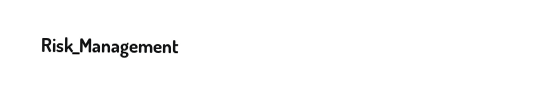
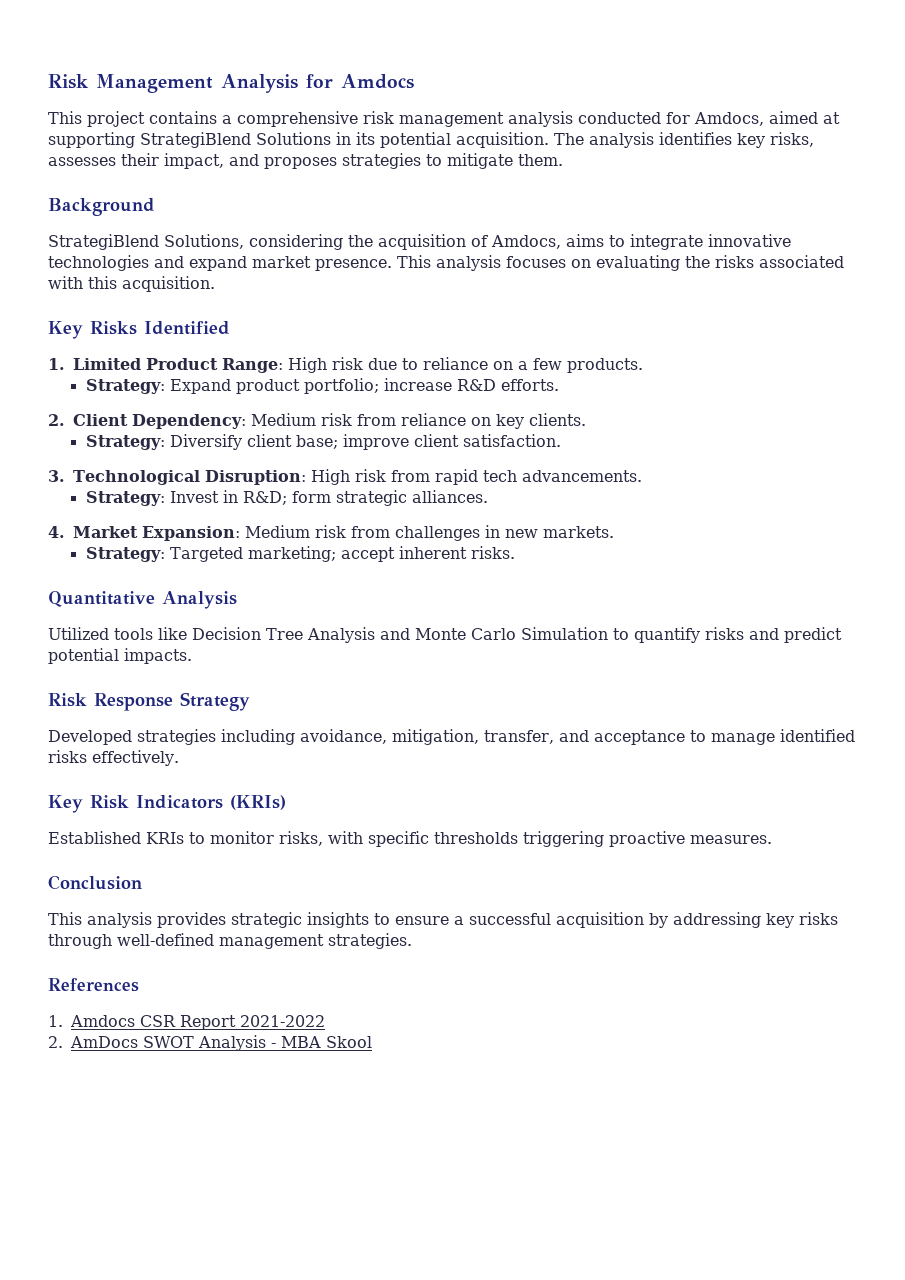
[40,36,180,59] Risk_Management -> [48,74,414,93] [48,111,840,127] [48,132,814,148] [48,153,563,169] [48,198,155,216] [48,234,791,250] [48,255,844,271] [48,276,215,292] [48,321,230,339] [48,357,643,373] [85,378,559,394] [48,413,586,429] [85,434,561,450] [48,469,642,485] [85,490,488,506] [48,525,614,541] [85,546,515,562] [48,591,237,609] [48,627,842,643] [48,648,192,664] [48,692,250,711] [48,729,855,745] [48,750,179,766] [48,795,286,813] [48,831,772,847] [48,875,142,890] [48,912,838,928] [48,933,412,949] [48,978,139,992] [48,1015,325,1030] [48,1035,372,1051] Risk Management Analysis for Amdocs // This project contains a comprehensive risk management analysis conducted for Amdocs, aimed at supporting StrategiBlend Solutions in its potential acquisition. The analysis identifies key risks, assesses their impact, and proposes strategies to mitigate them. // Background // StrategiBlend Solutions, considering the acquisition of Amdocs, aims to integrate innovative technologies and expand market presence. This analysis focuses on evaluating the risks associated with this acquisition. // Key Risks Identified // 1. Limited Product Range: High risk due to reliance on a few products. // Strategy: Expand product portfolio; increase R&D efforts. // 2. Client Dependency: Medium risk from reliance on key clients. // Strategy: Diversify client base; improve client satisfaction. // 3. Technological Disruption: High risk from rapid tech advancements. // Strategy: Invest in R&D; form strategic alliances. // 4. Market Expansion: Medium risk from challenges in new markets. // Strategy: Targeted marketing; accept inherent risks. // Quantitative Analysis // Utilized tools like Decision Tree Analysis and Monte Carlo Simulation to quantify risks and predict potential impacts. // Risk Response Strategy // Developed strategies including avoidance, mitigation, transfer, and acceptance to manage identified risks effectively. // Key Risk Indicators (KRIs) // Established KRIs to monitor risks, with specific thresholds triggering proactive measures. // Conclusion // This analysis provides strategic insights to ensure a successful acquisition by addressing key risks through well-defined management strategies. // References // 1. Amdocs CSR Report 2021-2022 // 2. AmDocs SWOT Analysis - MBA Skool

